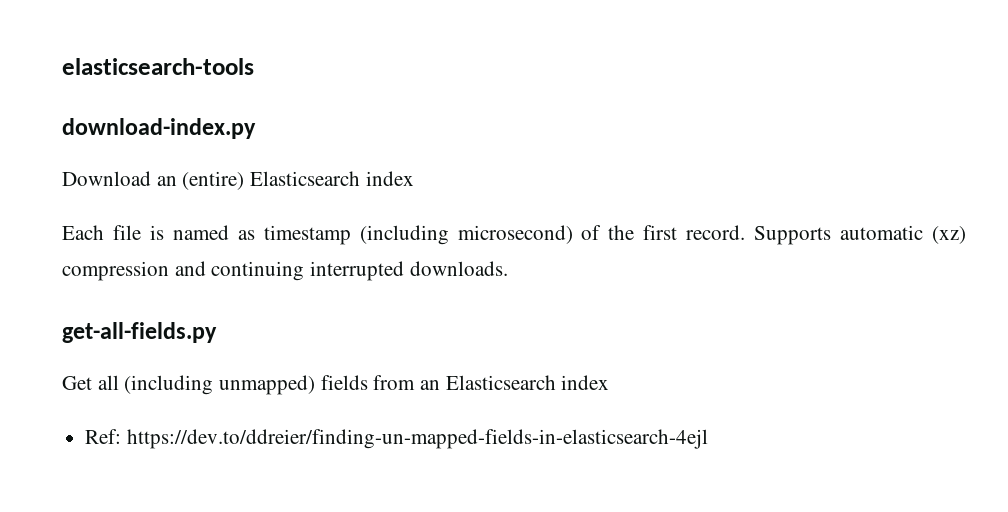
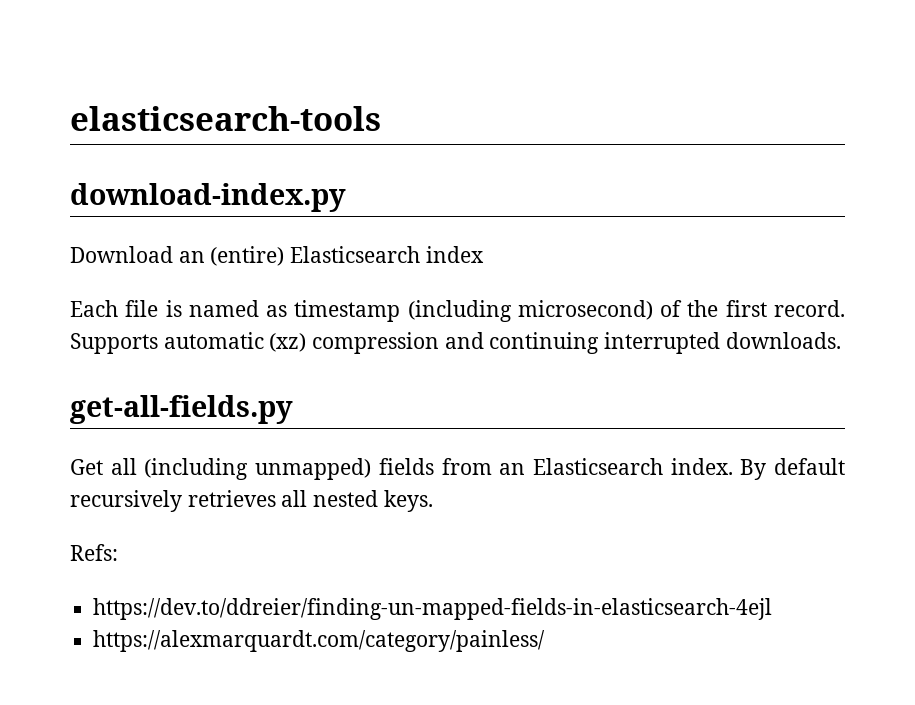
[561,375,610,390] [85,429,122,444] index // Ref: -> [670,458,845,480] [70,490,433,512] [70,544,118,561] index. By default recursively retrieves all nested keys. // Refs: //
(708, 439) none -> [93,630,546,652] // https://alexmarquardt.com/category/painless/

